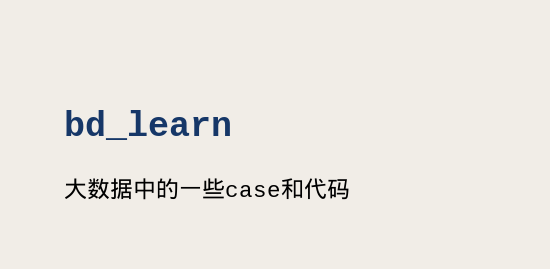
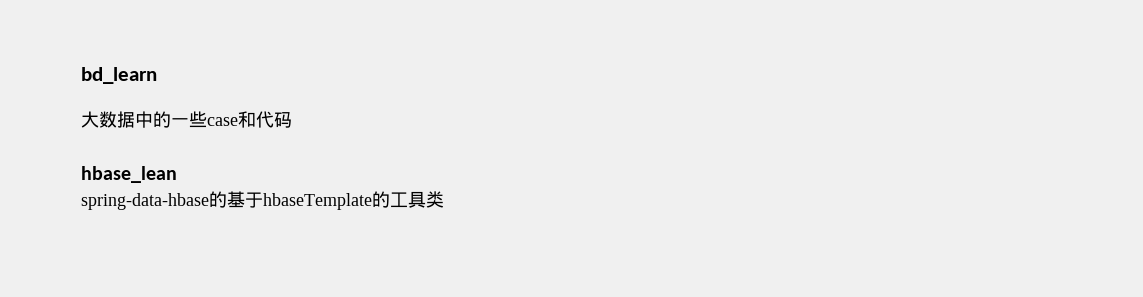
(350, 189) none -> [81,166,177,183] [81,191,444,210] // hbase_lean // spring-data-hbase的基于hbaseTemplate的工具类

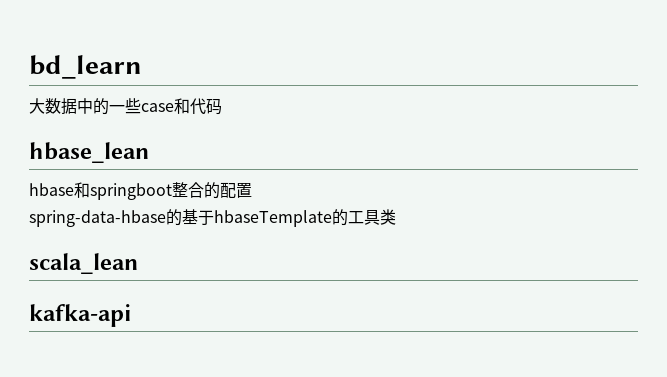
(177, 174) none -> [29,182,252,200] // hbase和springboot整合的配置
(444, 199) none -> [29,253,138,274] [29,304,131,327] // scala_lean // kafka-api

